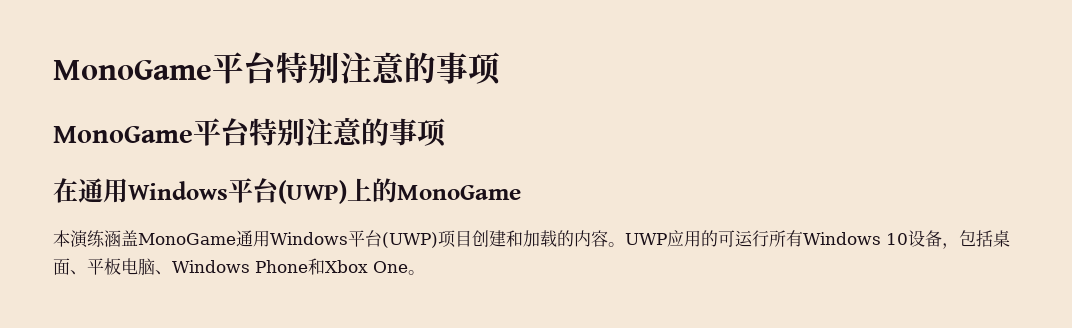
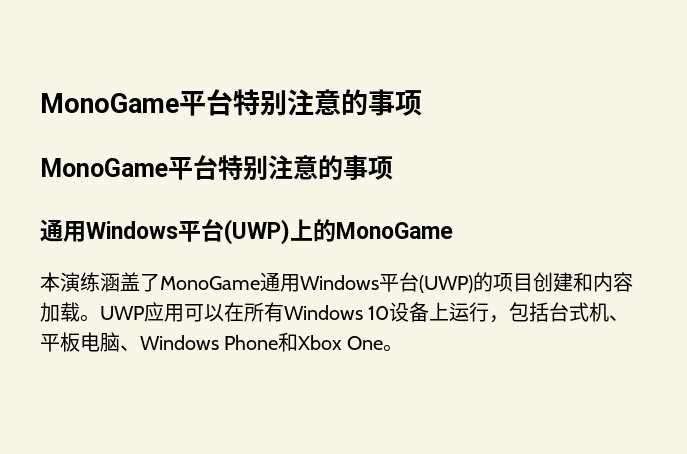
[53,178,78,203] 在 -> (393, 168) none
(138, 238) none -> [140,273,160,292] 了
(438, 240) none -> [473,272,493,292] 的
[523,230,608,247] 加载的内容 -> [593,272,633,292] [40,302,80,322] 内容加载
[701,230,769,247] 的可运行 -> [184,302,244,322] 可以在
[942,230,1010,249] [53,258,70,275] ，包括桌面 -> [429,302,610,323] 上运行，包括台式机

